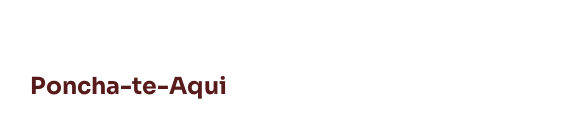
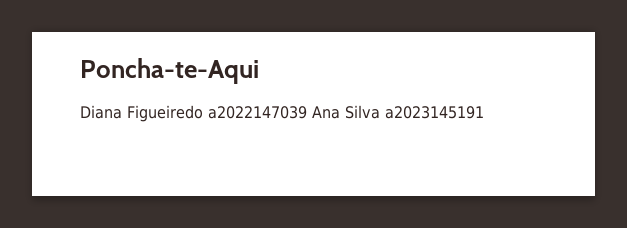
(227, 87) none -> [80,105,484,122] // Diana Figueiredo a2022147039 Ana Silva a2023145191

